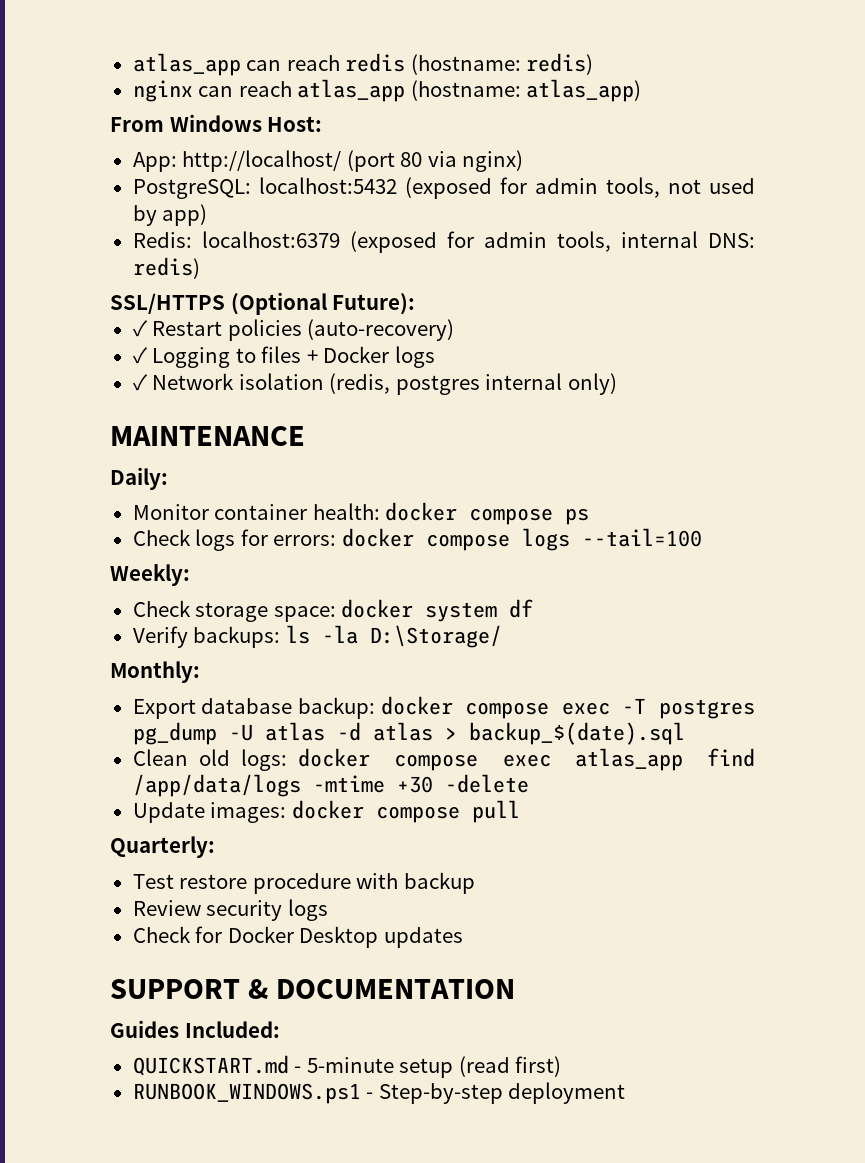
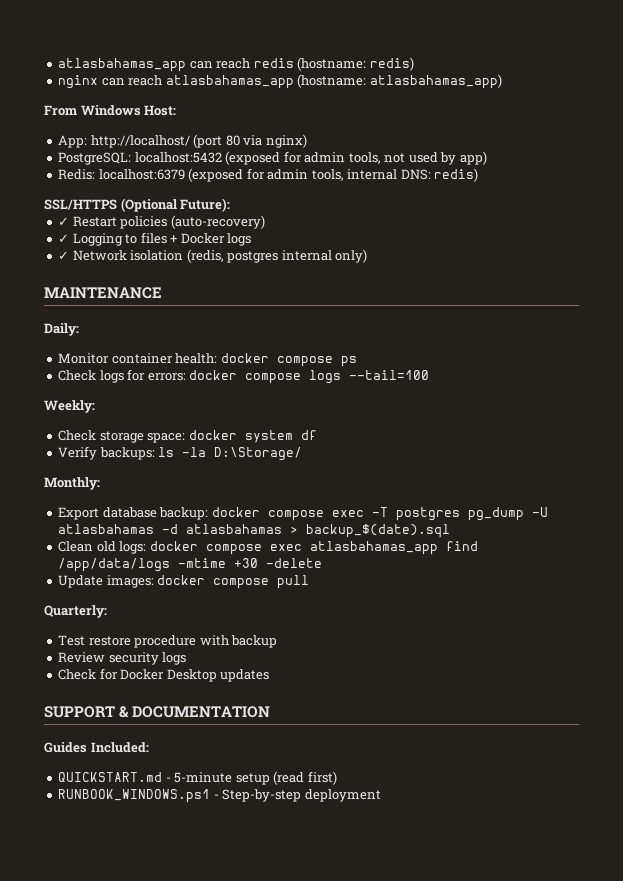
[132,53,241,76] atlas_app -> [58,58,187,72] atlasbahamas_app
[297,79,642,102] atlas_app (hostname: atlas_app) -> [165,74,502,89] atlasbahamas_app (hostname: atlasbahamas_app)
[264,722,433,741] atlas -d atlas -> [58,524,283,534] atlasbahamas -d atlasbahamas
[574,748,683,771] atlas_app -> [309,541,438,555] atlasbahamas_app

